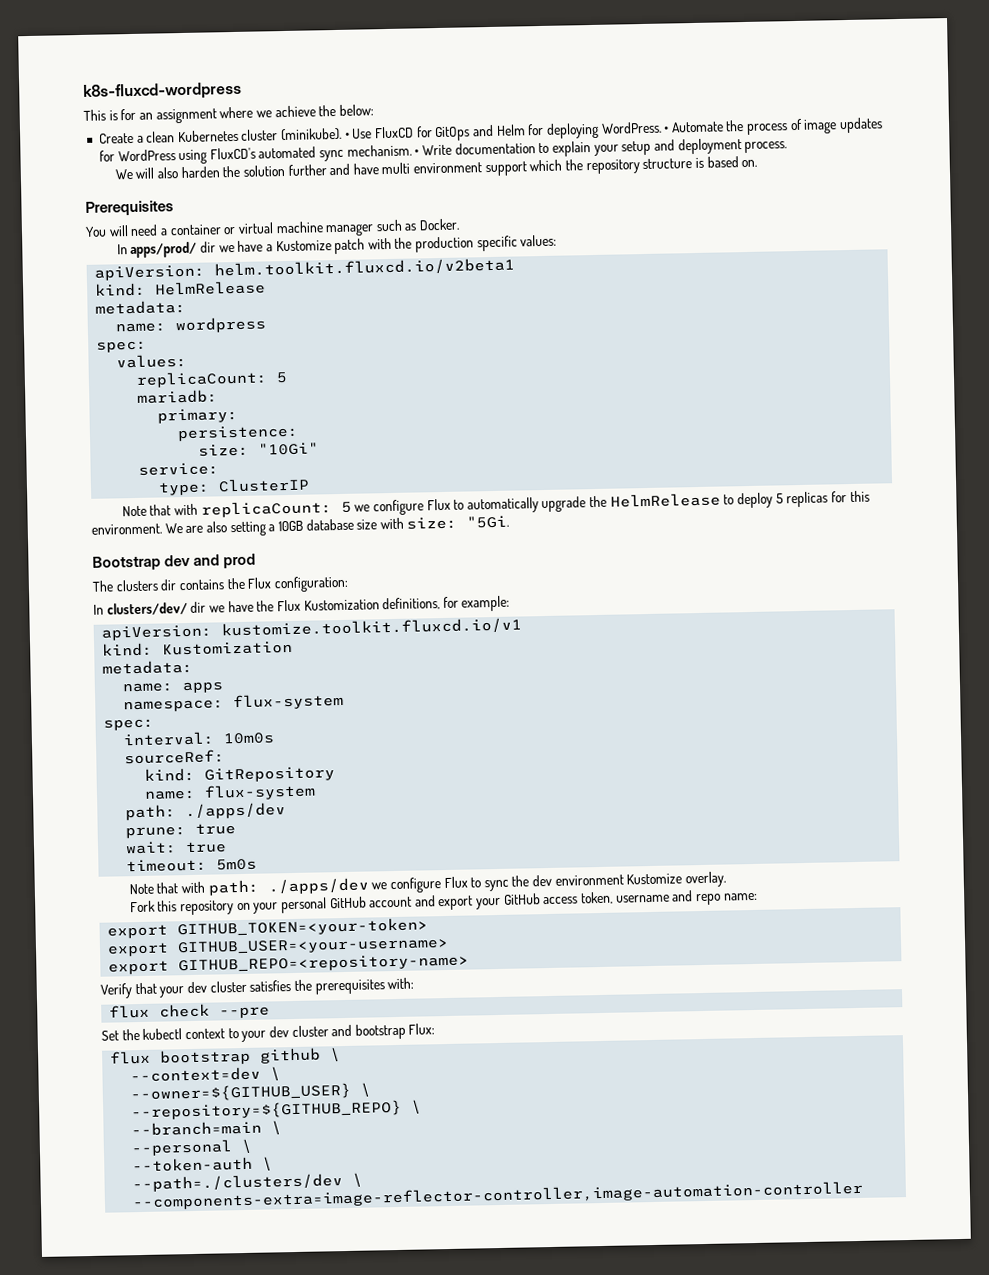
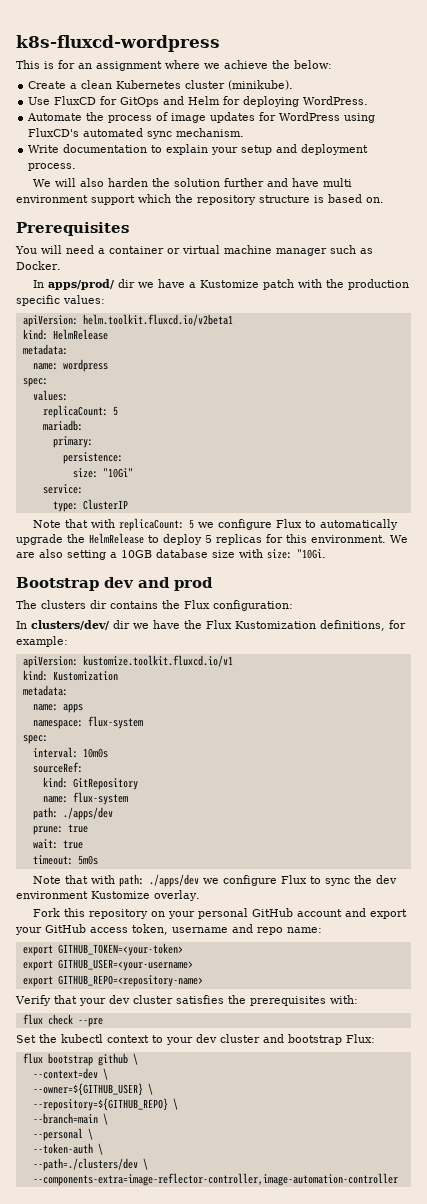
[344,132,350,139] • -> (294, 85) //
[664,126,670,133] • -> (369, 100) //
[414,149,420,156] • -> (245, 132) //
[466,515,510,529] "5Gi. -> [297,549,326,559] "10Gi.

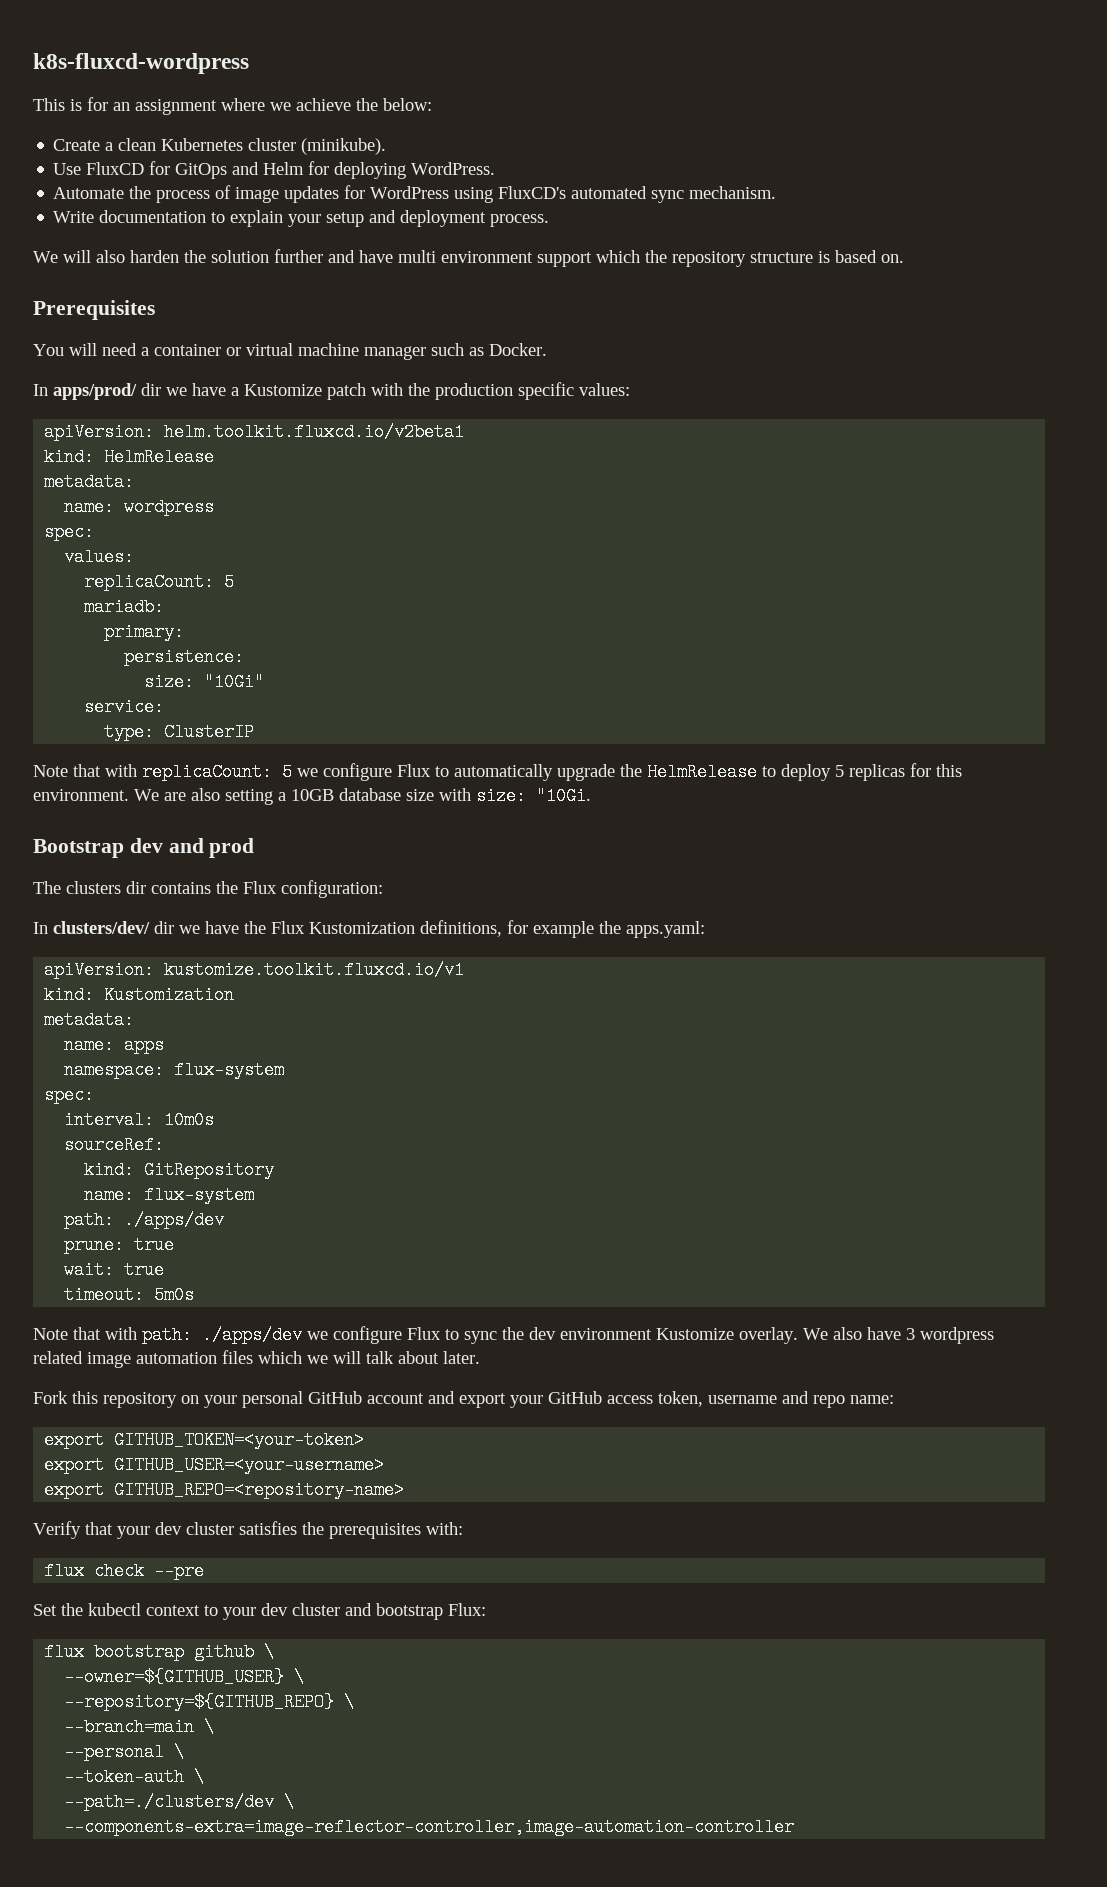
[16,636,68,647] example: -> [533,921,705,938] example the apps.yaml:
(200, 895) none -> [803,1327,994,1344] [33,1350,480,1368] We also have 3 wordpress related image automation files which we will talk about later.
[32,1068,108,1080] // --context=dev \ -> (275, 1652) none

